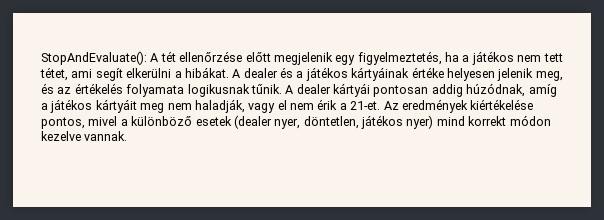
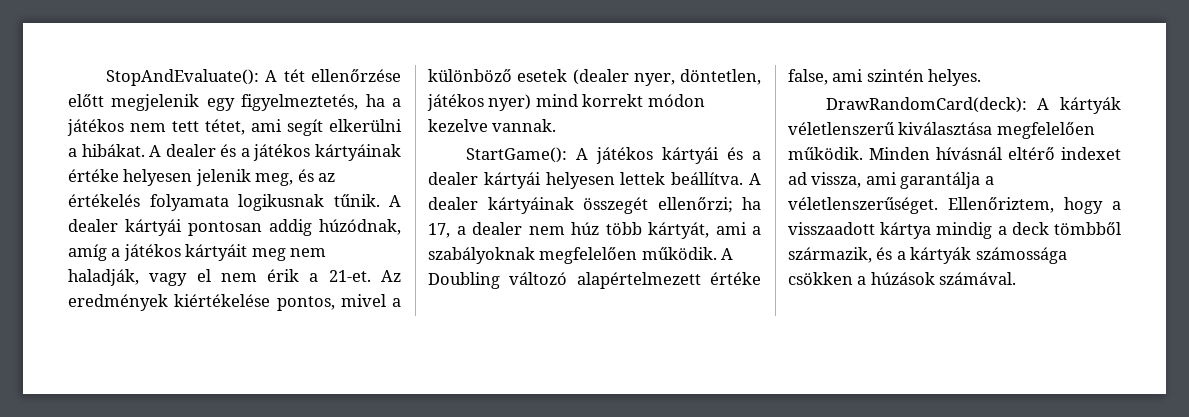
(128, 136) none -> [465,147,761,164] [428,172,761,189] [428,197,761,214] [428,222,761,239] [428,247,734,264] [428,272,761,289] [788,69,982,86] [825,97,1121,114] [788,122,1095,139] [788,147,1121,160] [788,172,994,189] [788,197,1121,214] [788,222,1121,239] [788,247,1067,264] [788,272,1017,285] // StartGame(): A játékos kártyái és a dealer kártyái helyesen lettek beállítva. A dealer kártyáinak összegét ellenőrzi; ha 17, a dealer nem húz több kártyát, ami a szabályoknak megfelelően működik. A Doubling változó alapértelmezett értéke false, ami szintén helyes. // DrawRandomCard(deck): A kártyák véletlenszerű kiválasztása megfelelően működik. Minden hívásnál eltérő indexet ad vissza, ami garantálja a véletlenszerűséget. Ellenőriztem, hogy a visszaadott kártya mindig a deck tömbből származik, és a kártyák számossága csökken a húzások számával.

